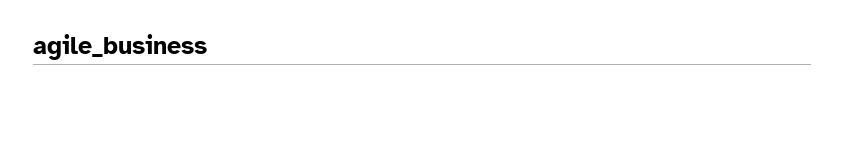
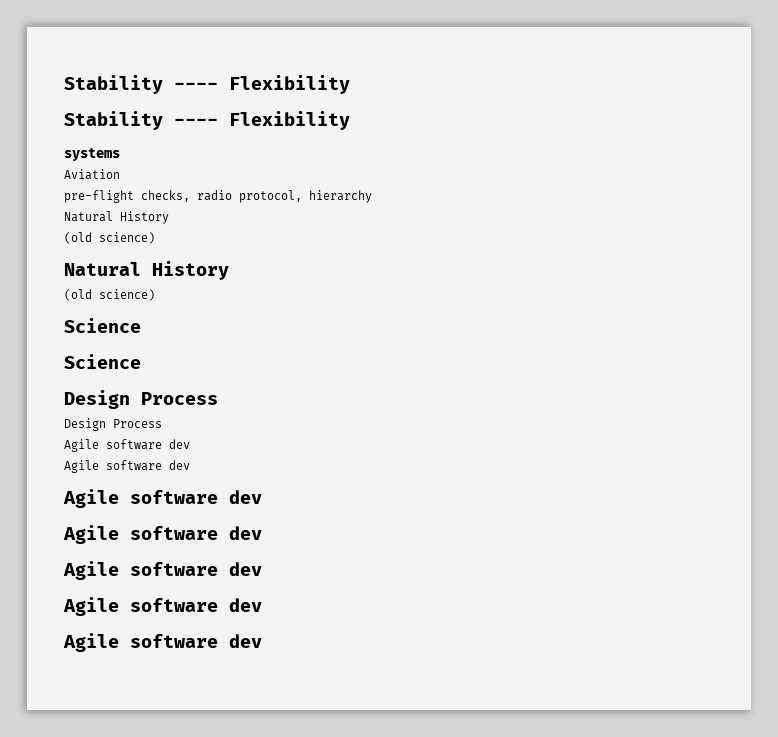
[33,34,207,60] agile_business -> [64,75,350,94] [64,111,350,130] [64,148,120,161] [64,169,120,180] [64,190,372,203] [64,211,169,224] [64,232,155,244] [64,261,229,280] [64,289,155,301] [64,318,141,333] [64,354,141,369] [64,390,218,409] [64,418,162,431] [64,439,190,452] [64,460,190,473] [63,489,262,508] [63,525,262,544] [63,561,262,580] [63,597,262,616] [63,633,262,652] Stability ---- Flexibility // Stability ---- Flexibility // systems // Aviation // pre-flight checks, radio protocol, hierarchy // Natural History // (old science) // Natural History // (old science) // Science // Science // Design Process // Design Process // Agile software dev // Agile software dev // Agile software dev // Agile software dev // Agile software dev // Agile software dev // Agile software dev

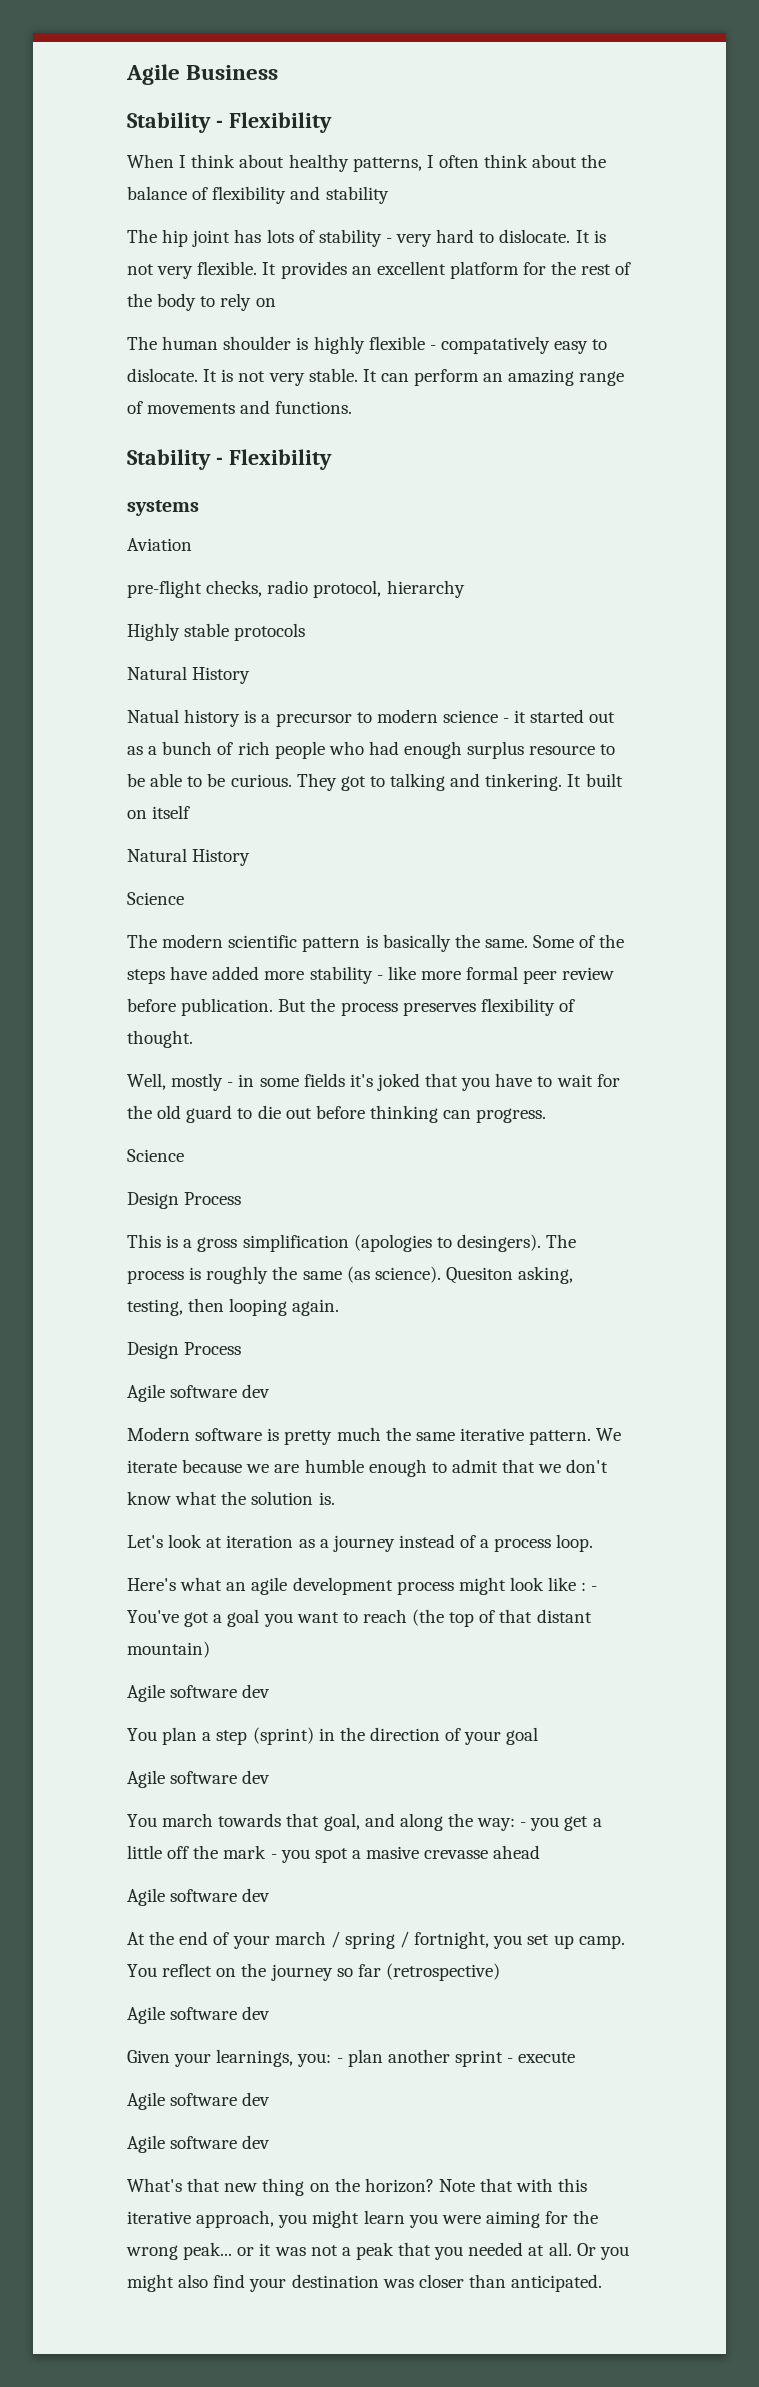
[64,75,350,94] [64,111,218,130] Stability ---- Flexibility // Stability ---- -> [126,64,279,85] [127,112,332,133] [127,154,607,172] [127,186,389,204] [127,229,606,247] [127,261,632,279] [127,293,276,311] [127,336,608,354] [127,368,625,386] [127,400,353,414] [127,449,223,470] Agile Business // Stability - Flexibility // When I think about healthy patterns, I often think about the balance of flexibility and stability // The hip joint has lots of stability - very hard to dislocate. It is not very flexible. It provides an excellent platform for the rest of the body to rely on // The human shoulder is highly flexible - compatatively easy to dislocate. It is not very stable. It can perform an amazing range of movements and functions. // Stability -
[64,211,169,224] [64,232,155,244] [64,261,229,280] [64,289,155,301] [64,318,141,333] [64,354,141,369] [64,390,218,409] Natural History // (old science) // Natural History // (old science) // Science // Science // Design Process -> [127,623,306,641] [127,666,251,684] [127,709,616,727] [127,741,616,759] [127,773,623,791] [127,805,191,819] [127,848,251,866] [127,892,184,905] [127,934,625,952] [127,966,615,984] [127,998,575,1016] [127,1030,193,1048] [127,1073,620,1091] [127,1105,547,1123] [127,1149,184,1162] [127,1192,242,1209] [127,1234,577,1252] [127,1266,574,1284] [127,1298,340,1316] Highly stable protocols // Natural History // Natual history is a precursor to modern science - it started out as a bunch of rich people who had enough surplus resource to be able to be curious. They got to talking and tinkering. It built on itself // Natural History // Science // The modern scientific pattern is basically the same. Some of the steps have added more stability - like more formal peer review before publication. But the process preserves flexibility of thought. // Well, mostly - in some fields it's joked that you have to wait for the old guard to die out before thinking can progress. // Science // Design Process // This is a gross simplification (apologies to desingers). The process is roughly the same (as science). Quesiton asking, testing, then looping again.
[64,460,190,473] [63,489,262,508] [63,525,262,544] [63,561,262,580] [63,597,262,616] [63,633,262,652] Agile software dev // Agile software dev // Agile software dev // Agile software dev // Agile software dev // Agile software dev -> [127,1427,622,1445] [127,1459,609,1477] [127,1491,335,1505] [127,1534,594,1552] [127,1577,598,1595] [127,1609,592,1627] [127,1641,210,1658] [127,1684,271,1702] [127,1727,539,1745] [127,1770,271,1788] [127,1813,602,1831] [127,1845,541,1863] [127,1888,271,1906] [127,1931,625,1949] [127,1963,500,1981] [127,2006,271,2024] [127,2049,576,2067] [127,2092,271,2110] [127,2135,271,2153] [127,2178,588,2196] [127,2210,599,2228] [126,2242,629,2260] [127,2274,603,2292] Modern software is pretty much the same iterative pattern. We iterate because we are humble enough to admit that we don't know what the solution is. // Let's look at iteration as a journey instead of a process loop. // Here's what an agile development process might look like : - You've got a goal you want to reach (the top of that distant mountain) // Agile software dev // You plan a step (sprint) in the direction of your goal // Agile software dev // You march towards that goal, and along the way: - you get a little off the mark - you spot a masive crevasse ahead // Agile software dev // At the end of your march / spring / fortnight, you set up camp. You reflect on the journey so far (retrospective) // Agile software dev // Given your learnings, you: - plan another sprint - execute // Agile software dev // Agile software dev // What's that new thing on the horizon? Note that with this iterative approach, you might learn you were aiming for the wrong peak... or it was not a peak that you needed at all. Or you might also find your destination was closer than anticipated.

